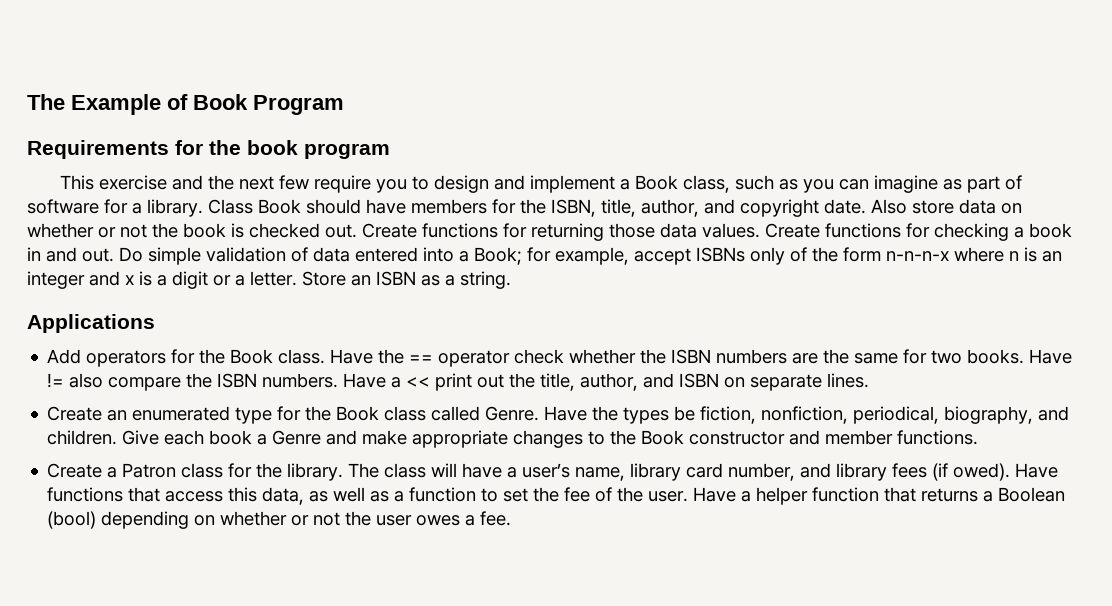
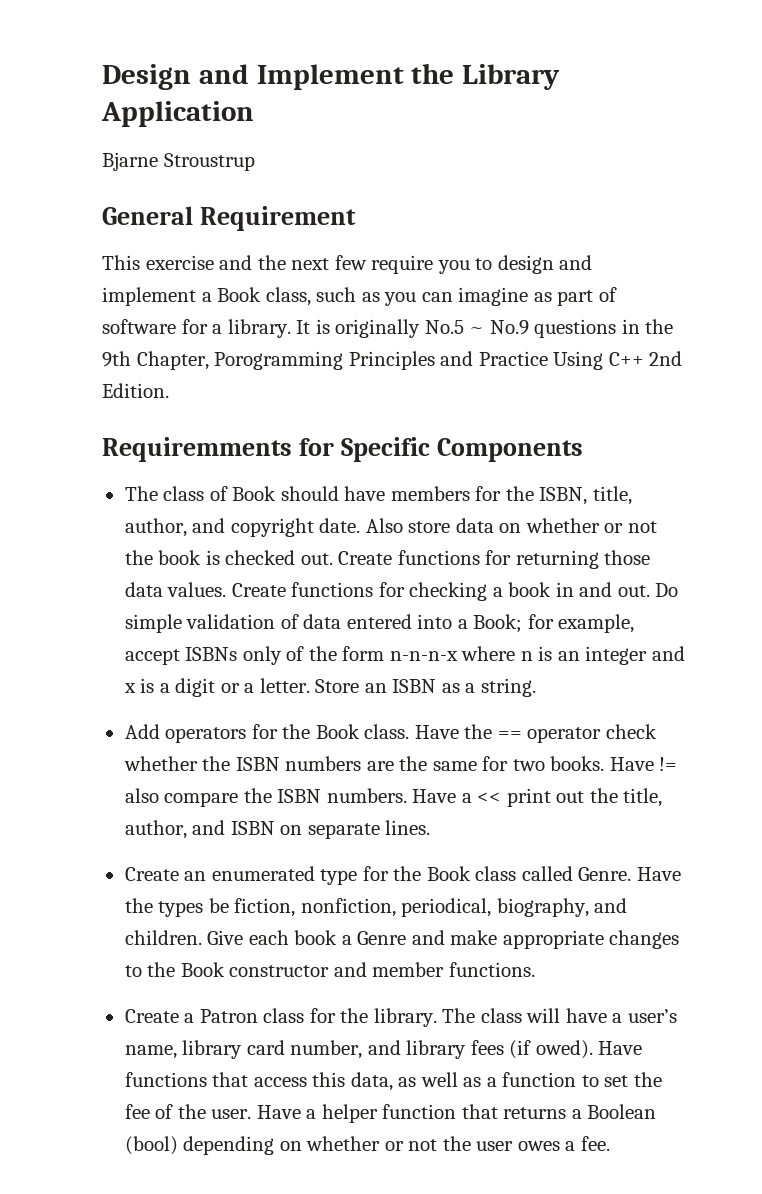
[27,94,344,115] [27,140,390,159] The Example of Book Program // Requirements for the book program -> [102,63,561,90] [101,101,254,127] [102,152,255,171] [102,206,356,231] Design and Implement the Library Application // Bjarne Stroustrup // General Requirement
[208,199,253,214] Class -> [296,319,674,338] [102,351,683,370] [102,383,169,398] [102,437,583,462] [124,486,228,501] It is originally No.5 ~ No.9 questions in the 9th Chapter, Porogramming Principles and Practice Using C++ 2nd Edition. // Requiremments for Specific Components // The class of
[27,314,155,333] // Applications -> (536, 687) none

